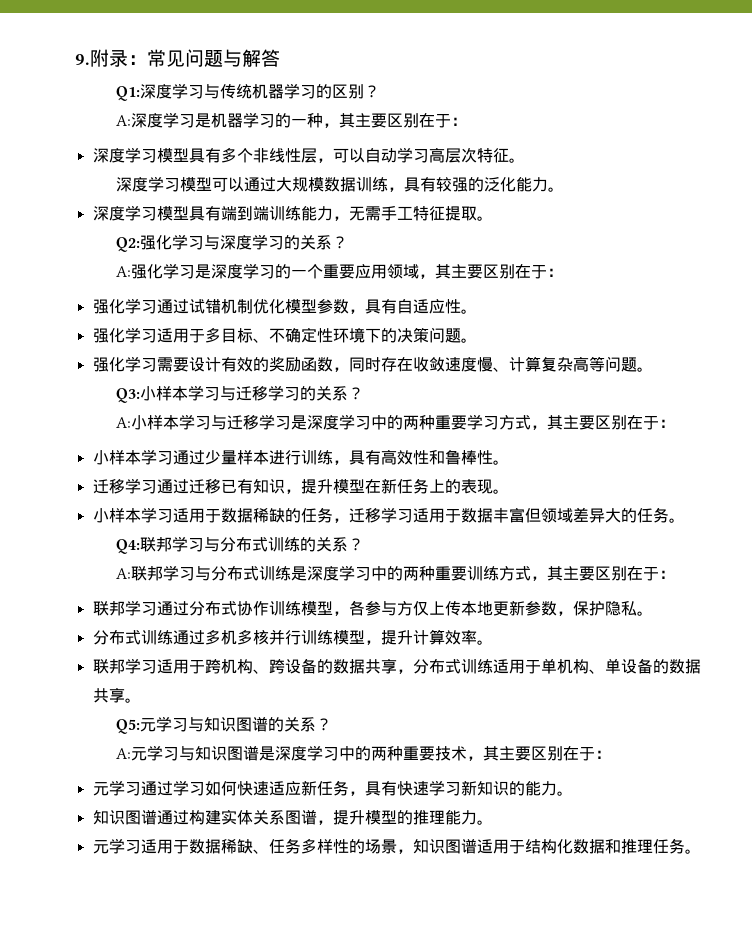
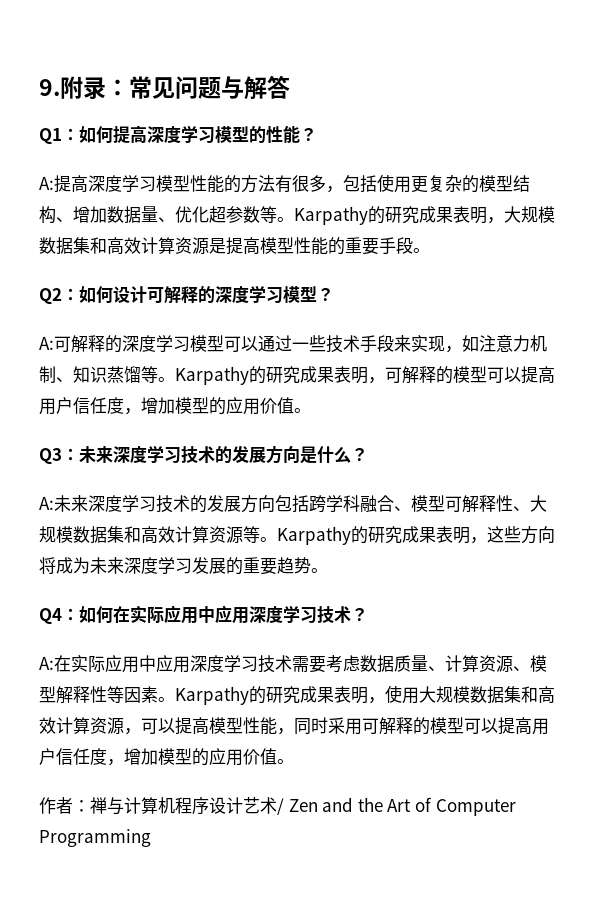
[115,83,380,101] [115,112,467,128] [92,147,525,163] Q1:深度学习与传统机器学习的区别？ // A:深度学习是机器学习的一种，其主要区别在于： // 深度学习模型具有多个非线性层，可以自动学习高层次特征。 // -> [39,125,317,145] [39,174,530,193] [39,206,555,225] [39,237,430,255] [39,285,334,305] [39,335,122,353] Q1：如何提高深度学习模型的性能？ // A:提高深度学习模型性能的方法有很多，包括使用更复杂的模型结构、增加数据量、优化超参数等。Karpathy的研究成果表明，大规模数据集和高效计算资源是提高模型性能的重要手段。 // Q2：如何设计可解释的深度学习模型？ // A:可解释的
[275,177,564,192] [92,205,493,221] [115,234,348,252] [115,263,563,279] [92,298,477,314] [92,327,477,343] [92,356,653,372] [115,385,364,403] [115,414,675,430] [92,449,509,465] [92,478,509,494] [92,507,685,523] [115,536,364,554] [115,565,675,581] [92,600,653,616] [92,629,493,645] [92,658,701,674] [92,688,141,703] [115,716,332,734] [115,745,611,761] [92,780,573,796] [92,809,493,825] [92,838,701,854] 大规模数据训练，具有较强的泛化能力。 // 深度学习模型具有端到端训练能力，无需手工特征提取。 // Q2:强化学习与深度学习的关系？ // A:强化学习是深度学习的一个重要应用领域，其主要区别在于： // 强化学习通过试错机制优化模型参数，具有自适应性。 // 强化学习适用于多目标、不确定性环境下的决策问题。 // 强化学习需要设计有效的奖励函数，同时存在收敛速度慢、计算复杂高等问题。 // Q3:小样本学习与迁移学习的关系？ // A:小样本学习与迁移学习是深度学习中的两种重要学习方式，其主要区别在于： // 小样本学习通过少量样本进行训练，具有高效性和鲁棒性。 // 迁移学习通过迁移已有知识，提升模型在新任务上的表现。 // 小样本学习适用于数据稀缺的任务，迁移学习适用于数据丰富但领域差异大的任务。 // Q4:联邦学习与分布式训练的关系？ // A:联邦学习与分布式训练是深度学习中的两种重要训练方式，其主要区别在于： // 联邦学习通过分布式协作训练模型，各参与方仅上传本地更新参数，保护隐私。 // 分布式训练通过多机多核并行训练模型，提升计算效率。 // 联邦学习适用于跨机构、跨设备的数据共享，分布式训练适用于单机构、单设备的数据共享。 // Q5:元学习与知识图谱的关系？ // A:元学习与知识图谱是深度学习中的两种重要技术，其主要区别在于： // 元学习通过学习如何快速适应新任务，具有快速学习新知识的能力。 // 知识图谱通过构建实体关系图谱，提升模型的推理能力。 // 元学习适用于数据稀缺、任务多样性的场景，知识图谱适用于结构化数据和推理任务。 -> [292,335,547,353] [39,366,555,385] [39,397,311,415] [39,445,368,465] [39,495,547,513] [39,526,555,545] [39,557,328,575] [39,605,368,625] [39,655,547,673] [39,685,555,705] [39,717,549,735] [39,748,294,766] [39,797,516,816] [39,829,151,847] 一些技术手段来实现，如注意力机制、知识蒸馏等。Karpathy的研究成果表明，可解释的模型可以提高用户信任度，增加模型的应用价值。 // Q3：未来深度学习技术的发展方向是什么？ // A:未来深度学习技术的发展方向包括跨学科融合、模型可解释性、大规模数据集和高效计算资源等。Karpathy的研究成果表明，这些方向将成为未来深度学习发展的重要趋势。 // Q4：如何在实际应用中应用深度学习技术？ // A:在实际应用中应用深度学习技术需要考虑数据质量、计算资源、模型解释性等因素。Karpathy的研究成果表明，使用大规模数据集和高效计算资源，可以提高模型性能，同时采用可解释的模型可以提高用户信任度，增加模型的应用价值。 // 作者：禅与计算机程序设计艺术/ Zen and the Art of Computer Programming

